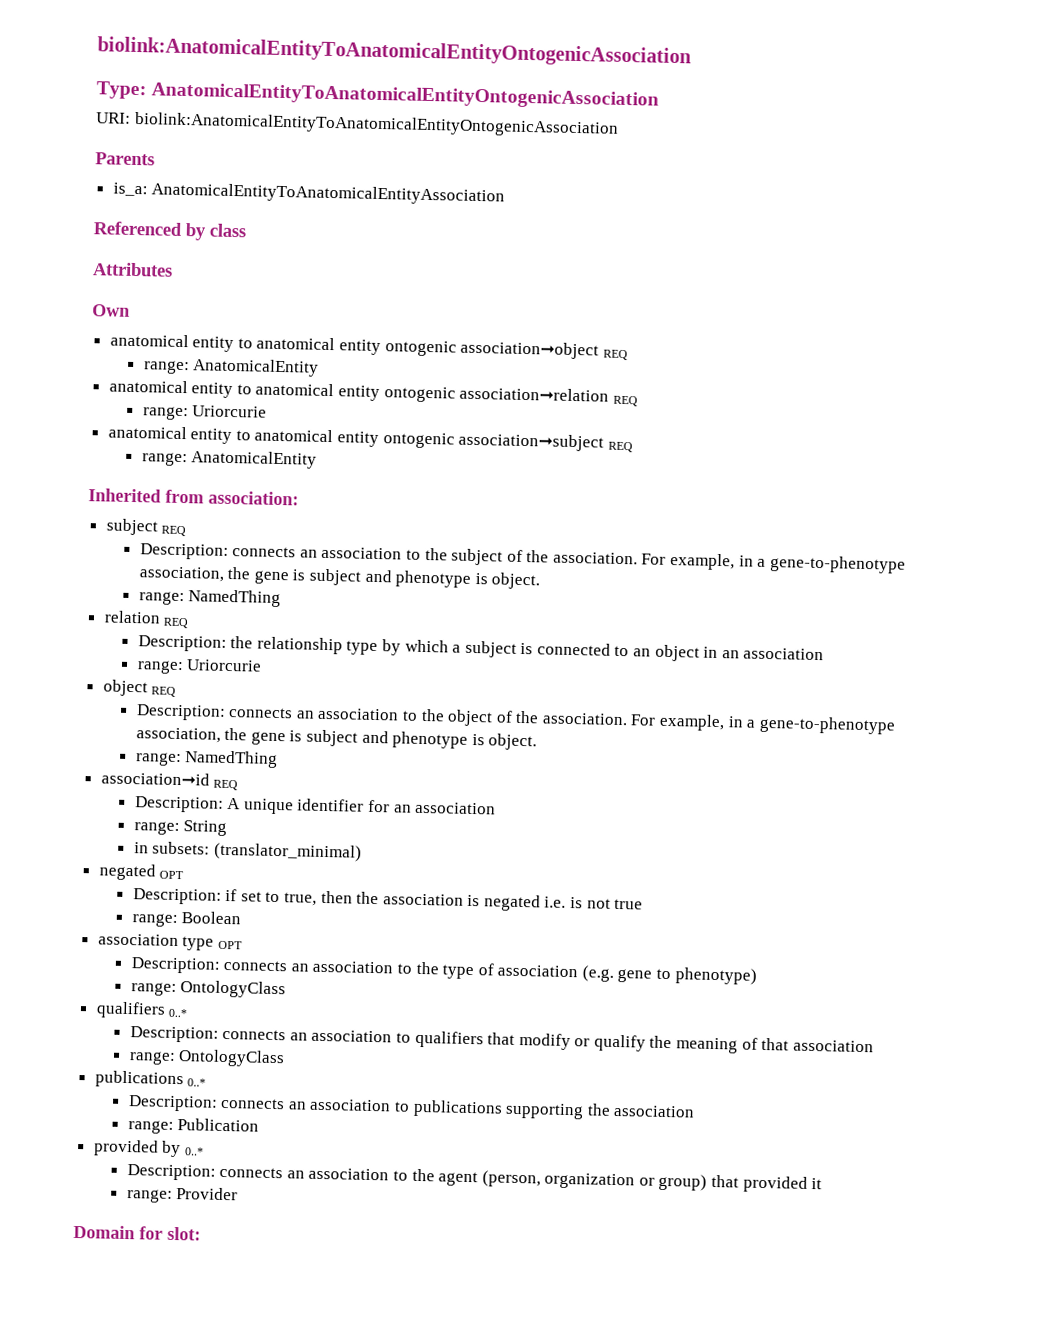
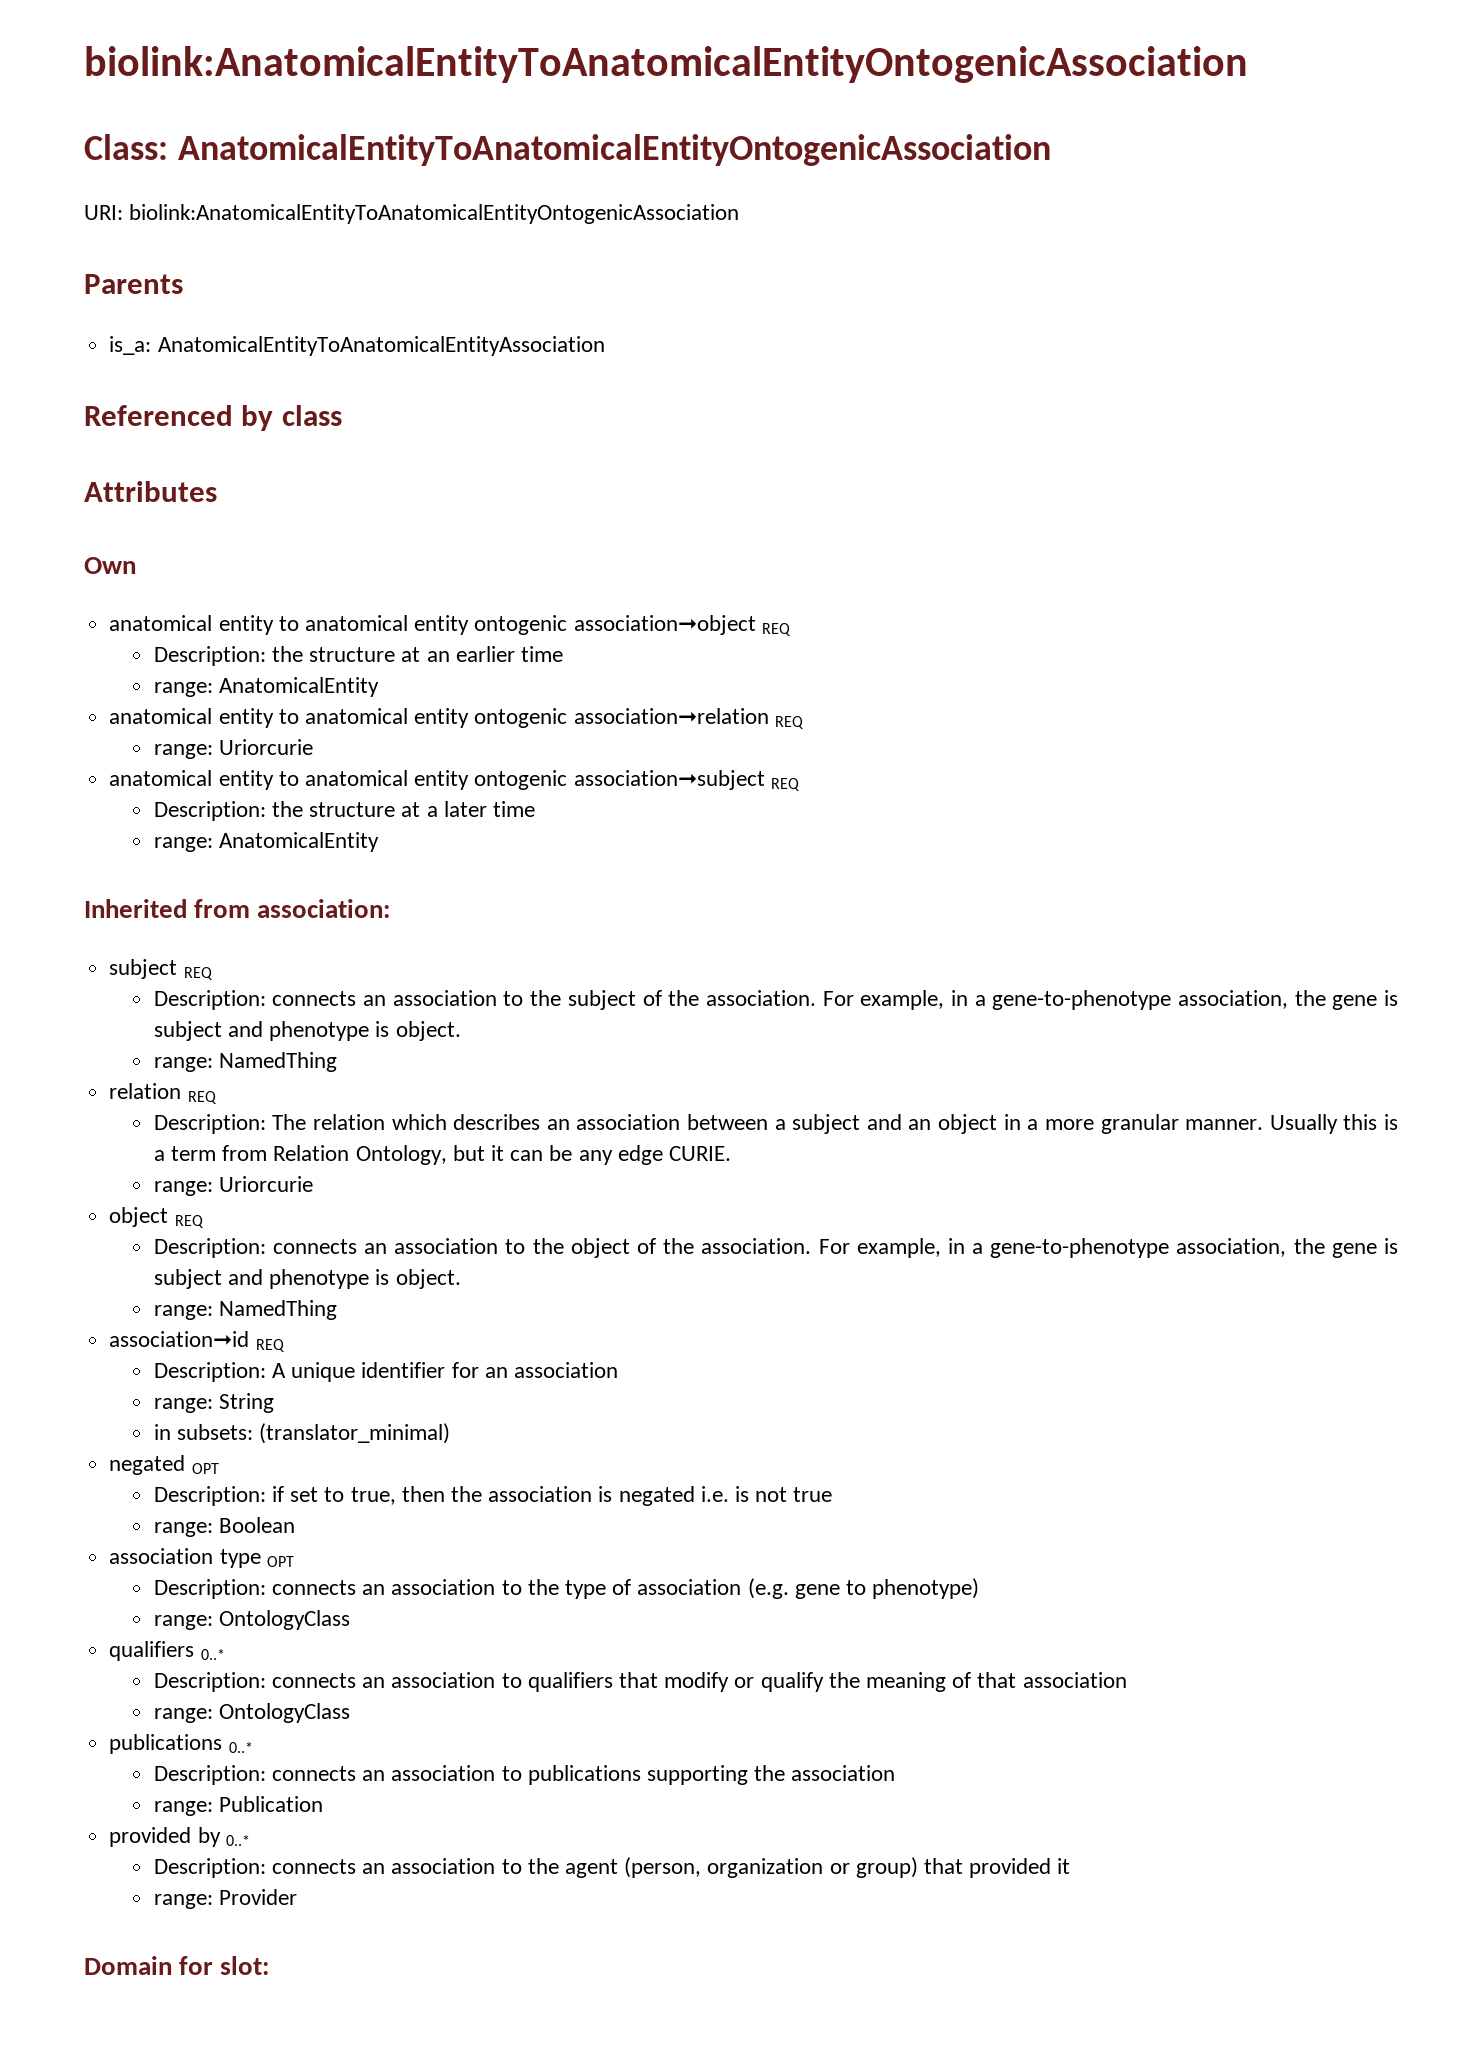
[97,36,692,68] [96,81,147,100] biolink:AnatomicalEntityToAnatomicalEntityOntogenicAssociation // Type: -> [84,46,1248,83] [84,134,168,160] biolink:AnatomicalEntityToAnatomicalEntityOntogenicAssociation // Class:
(628, 355) none -> [153,646,563,666] // Description: the structure at an earlier time
(633, 447) none -> [153,801,535,821] // Description: the structure at a later time
[230,636,825,662] the relationship type by which a subject is connected to an object in an association -> [272,1114,1399,1134] [153,1145,732,1165] The relation which describes an association between a subject and an object in a more granular manner. Usually this is a term from Relation Ontology, but it can be any edge CURIE.

